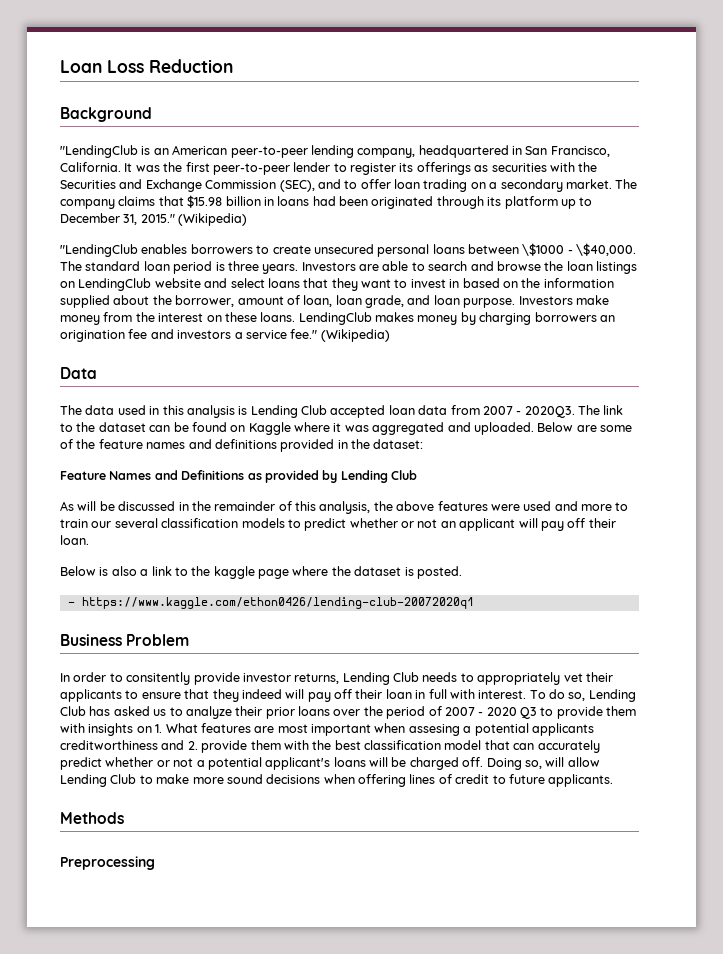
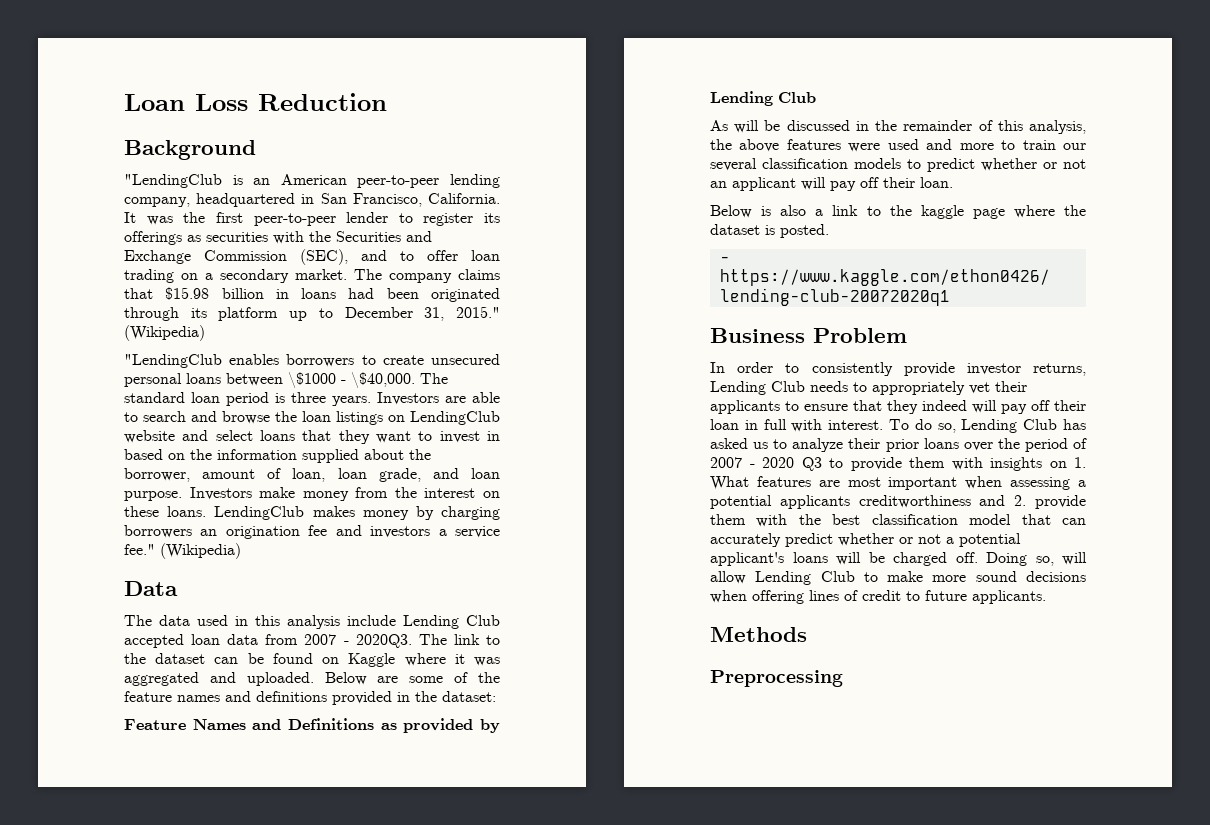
[238,406,248,415] is -> [347,615,396,626] include
[126,672,191,685] consitently -> [811,362,893,376] consistently
[408,724,460,736] assesing -> [1010,477,1071,490] assessing

